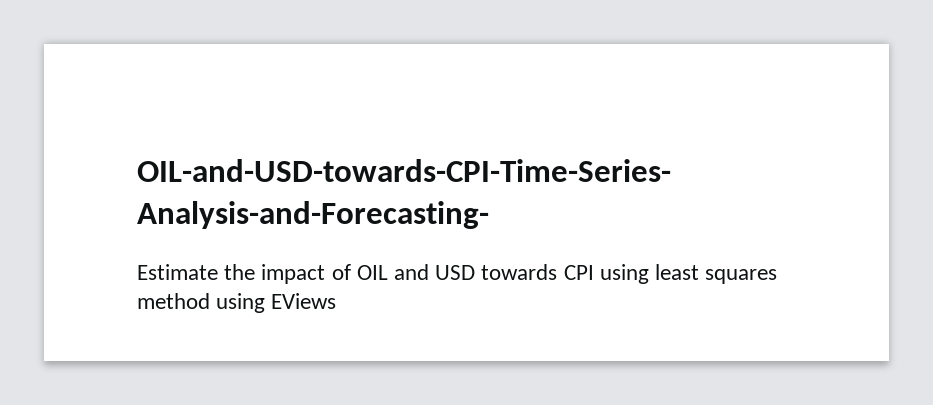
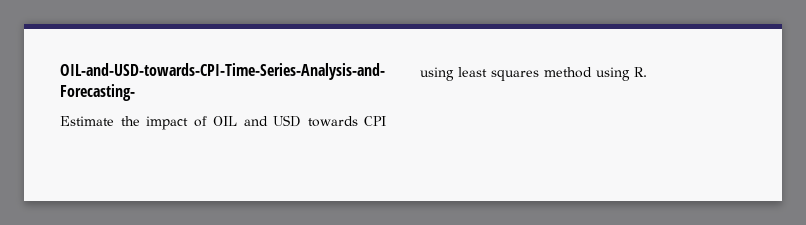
[271,293,337,309] EViews -> [634,67,647,77] R.

